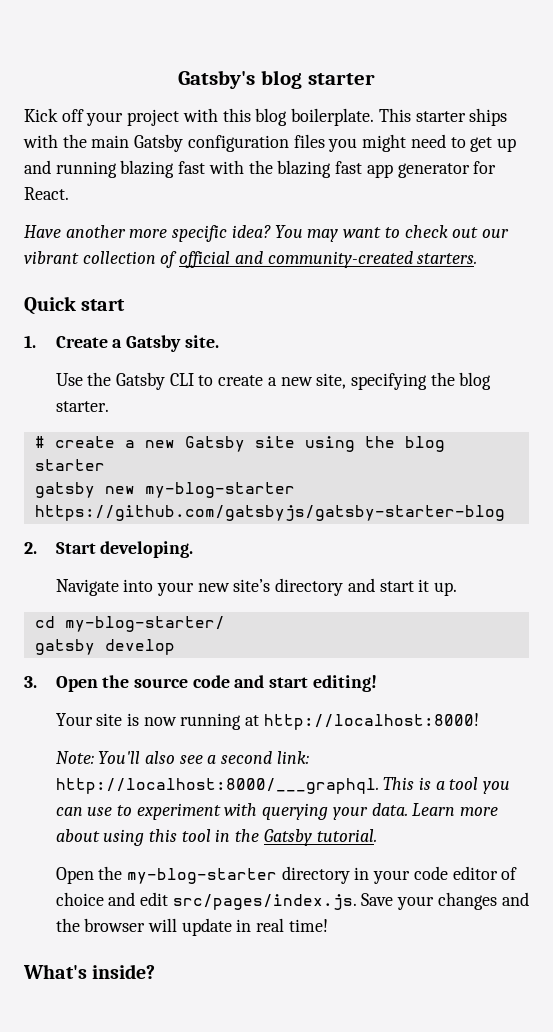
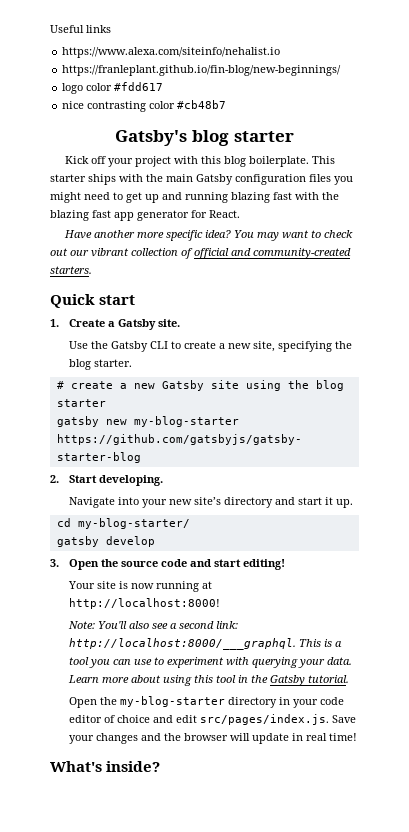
(178, 79) none -> [50,25,111,33] [62,47,281,58] [62,65,342,76] [62,82,164,94] [62,100,227,112] Useful links // https://www.alexa.com/siteinfo/nehalist.io // https://franleplant.github.io/fin-blog/new-beginnings/ // logo color #fdd617 // nice contrasting color #cb48b7 //

